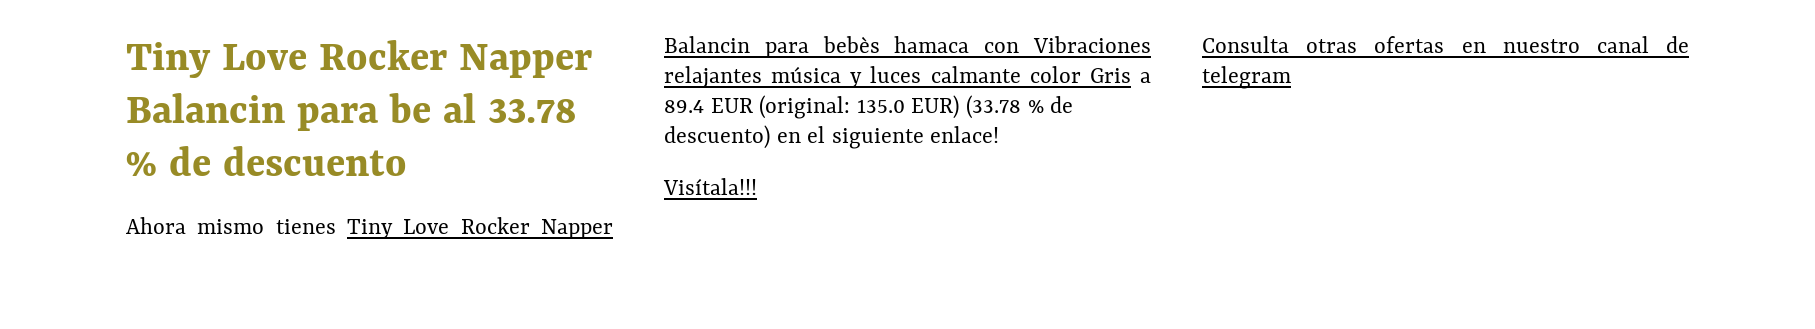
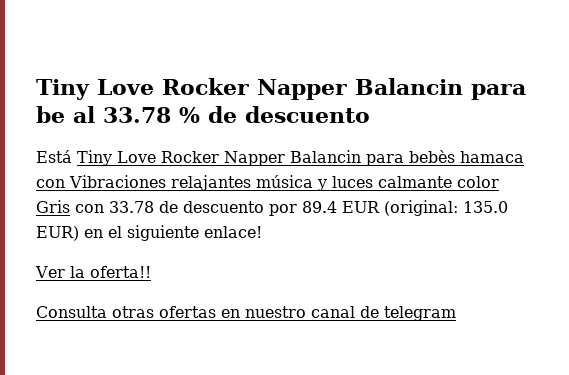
[126,217,336,234] Ahora mismo tienes -> [36,150,72,163] Está
[1140,72,1151,83] a -> [75,201,297,216] con 33.78 de descuento por
[966,95,1074,119] [664,125,770,149] (33.78 % de descuento) -> (79, 233) none
[663,178,757,195] Visítala!!! -> [35,266,151,278] Ver la oferta!!

